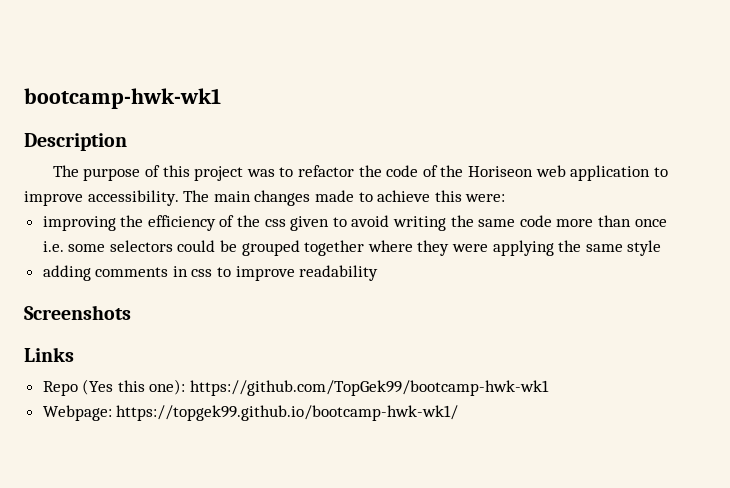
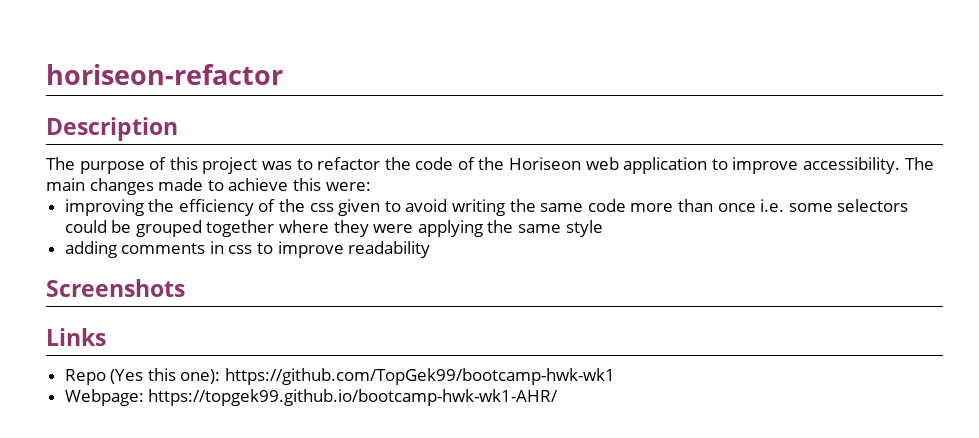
[24,88,221,109] bootcamp-hwk-wk1 -> [46,64,283,85] horiseon-refactor
[116,405,459,421] https://topgek99.github.io/bootcamp-hwk-wk1/ -> [148,389,559,406] https://topgek99.github.io/bootcamp-hwk-wk1-AHR/

